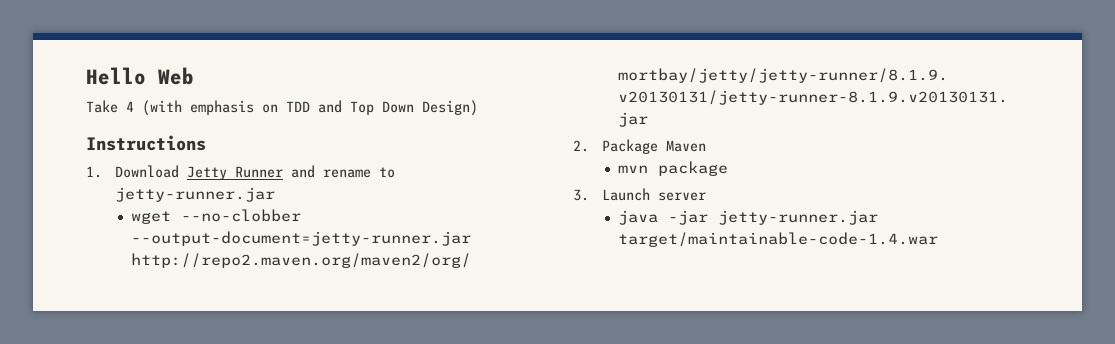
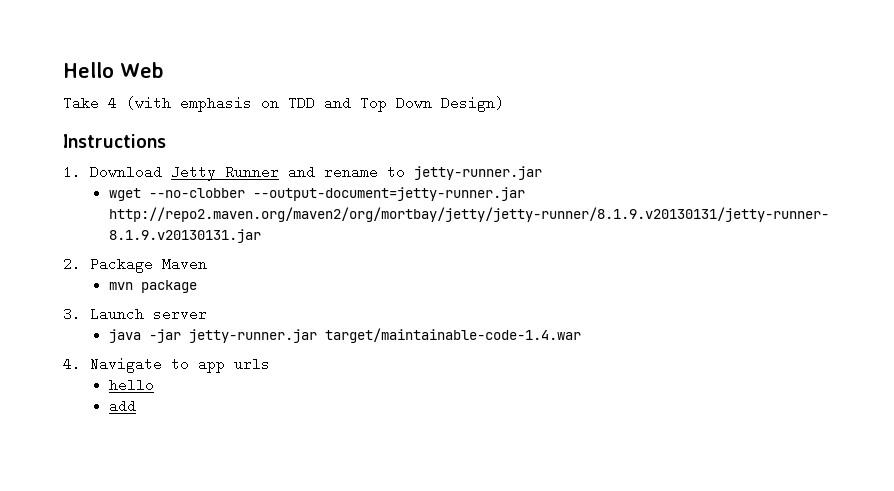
(938, 239) none -> [63,357,271,373] [108,378,154,392] [108,399,136,413] // 4. Navigate to app urls // hello // add

